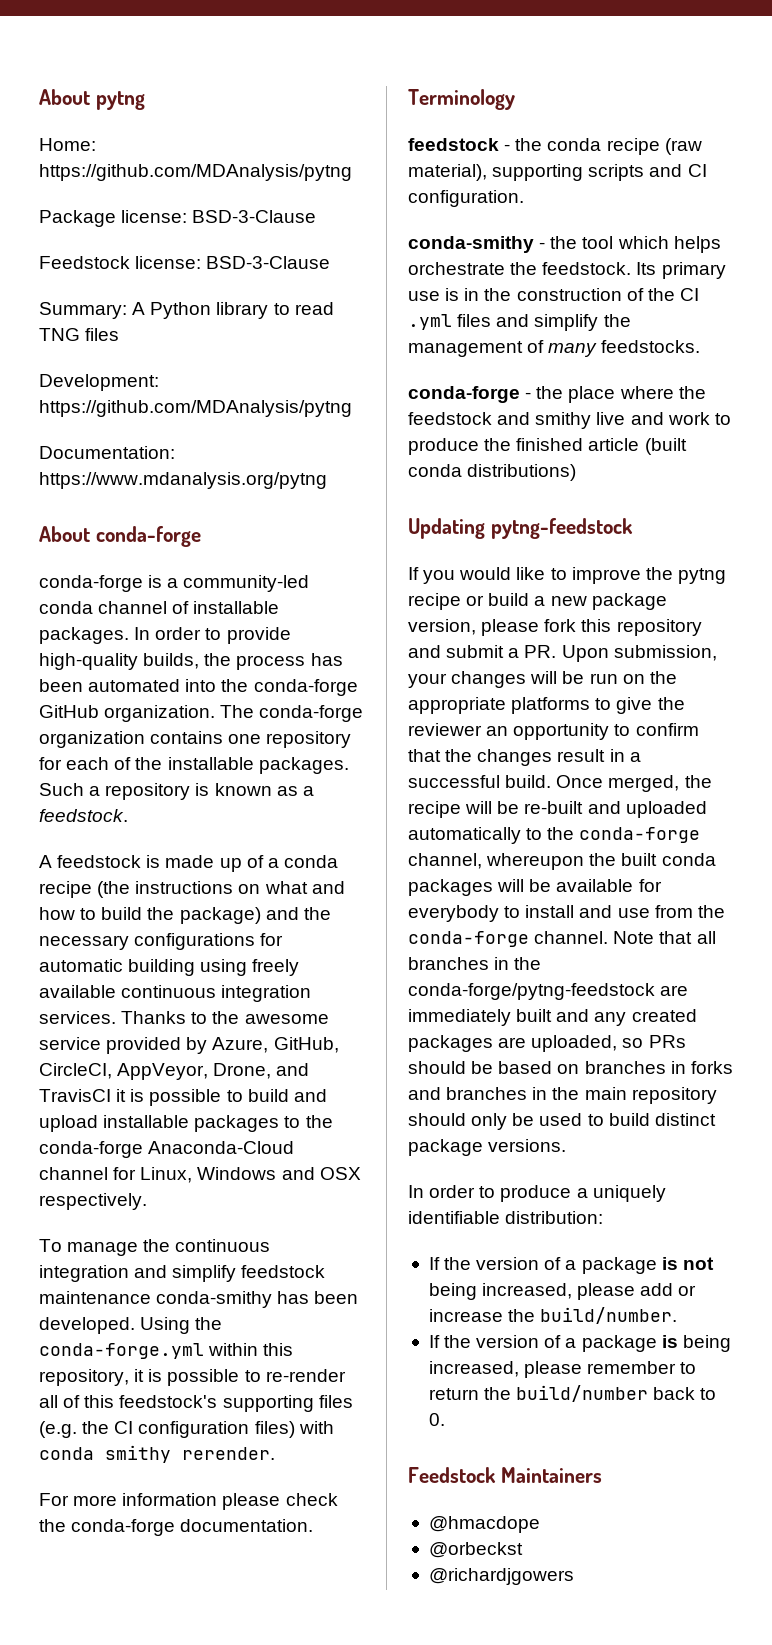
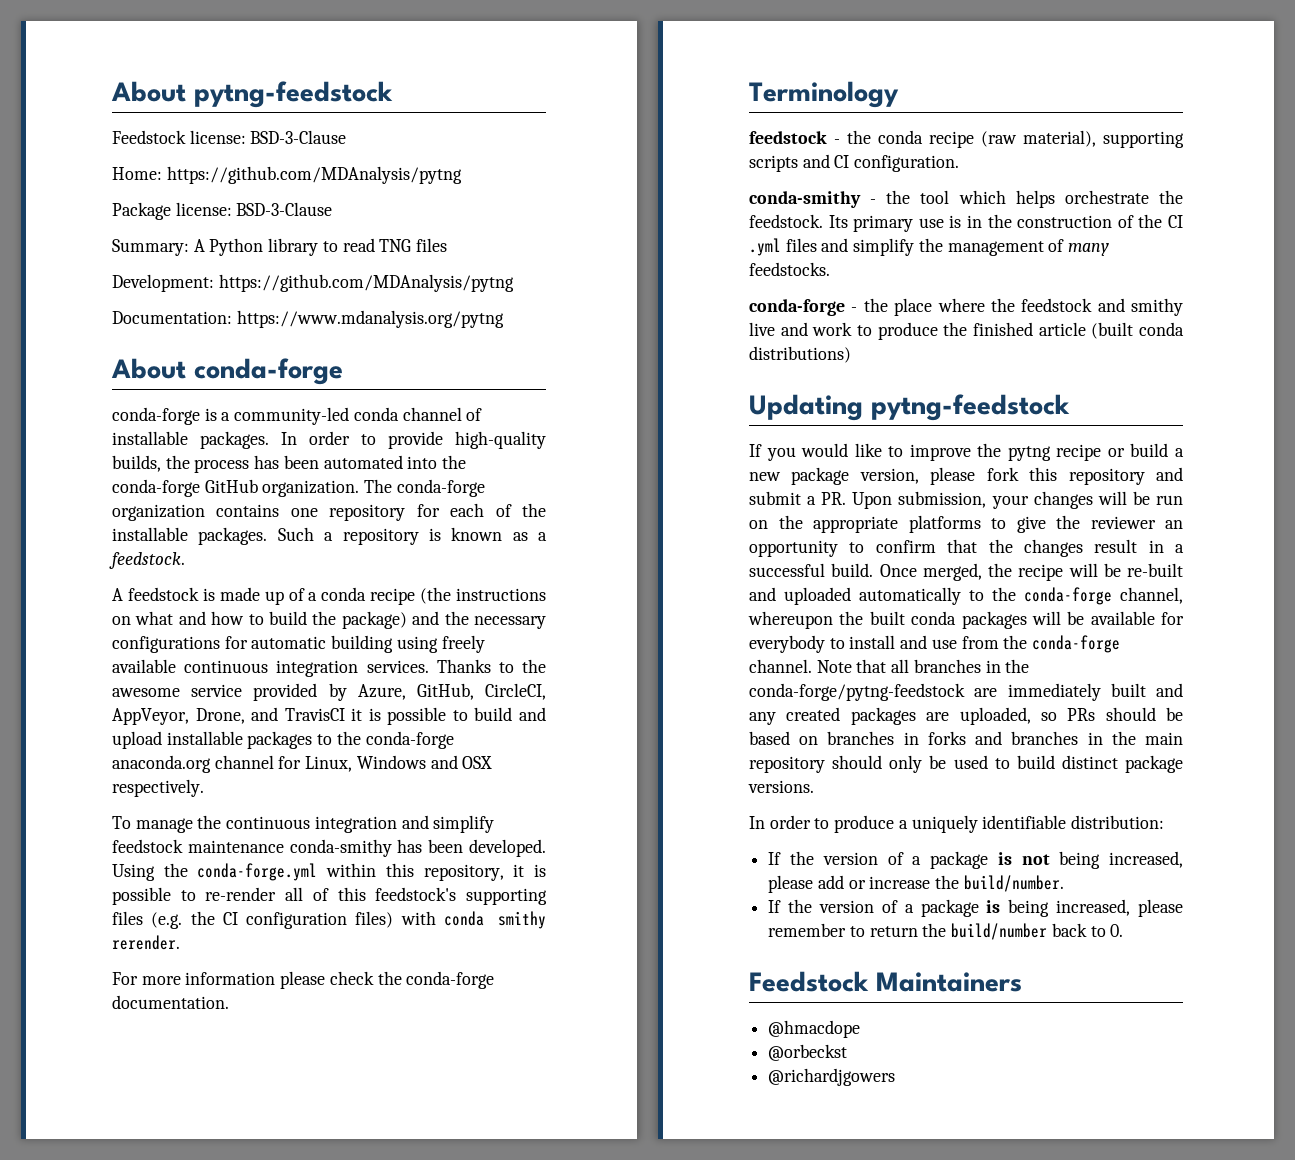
[39,89,145,110] About pytng -> [111,81,393,108] [112,130,347,144] About pytng-feedstock // Feedstock license: BSD-3-Clause
[39,256,331,269] // Feedstock license: BSD-3-Clause -> (333, 209) none
[148,1141,295,1154] Anaconda-Cloud -> [112,755,211,773] anaconda.org

